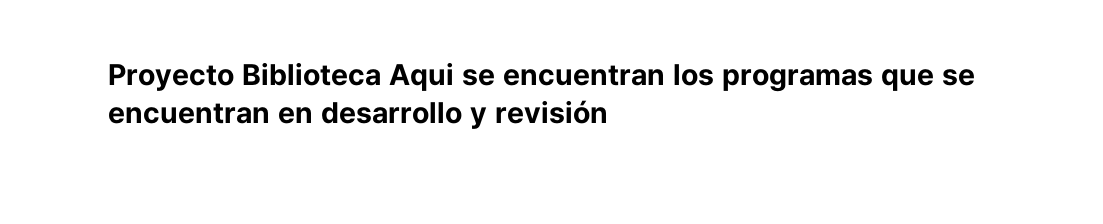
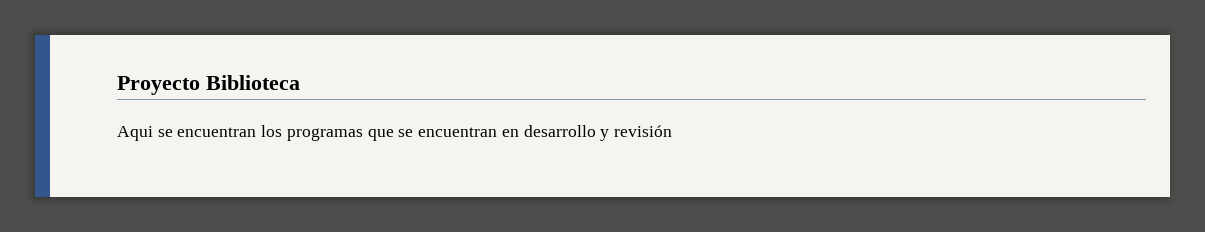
(381, 74) none -> (300, 82) //

